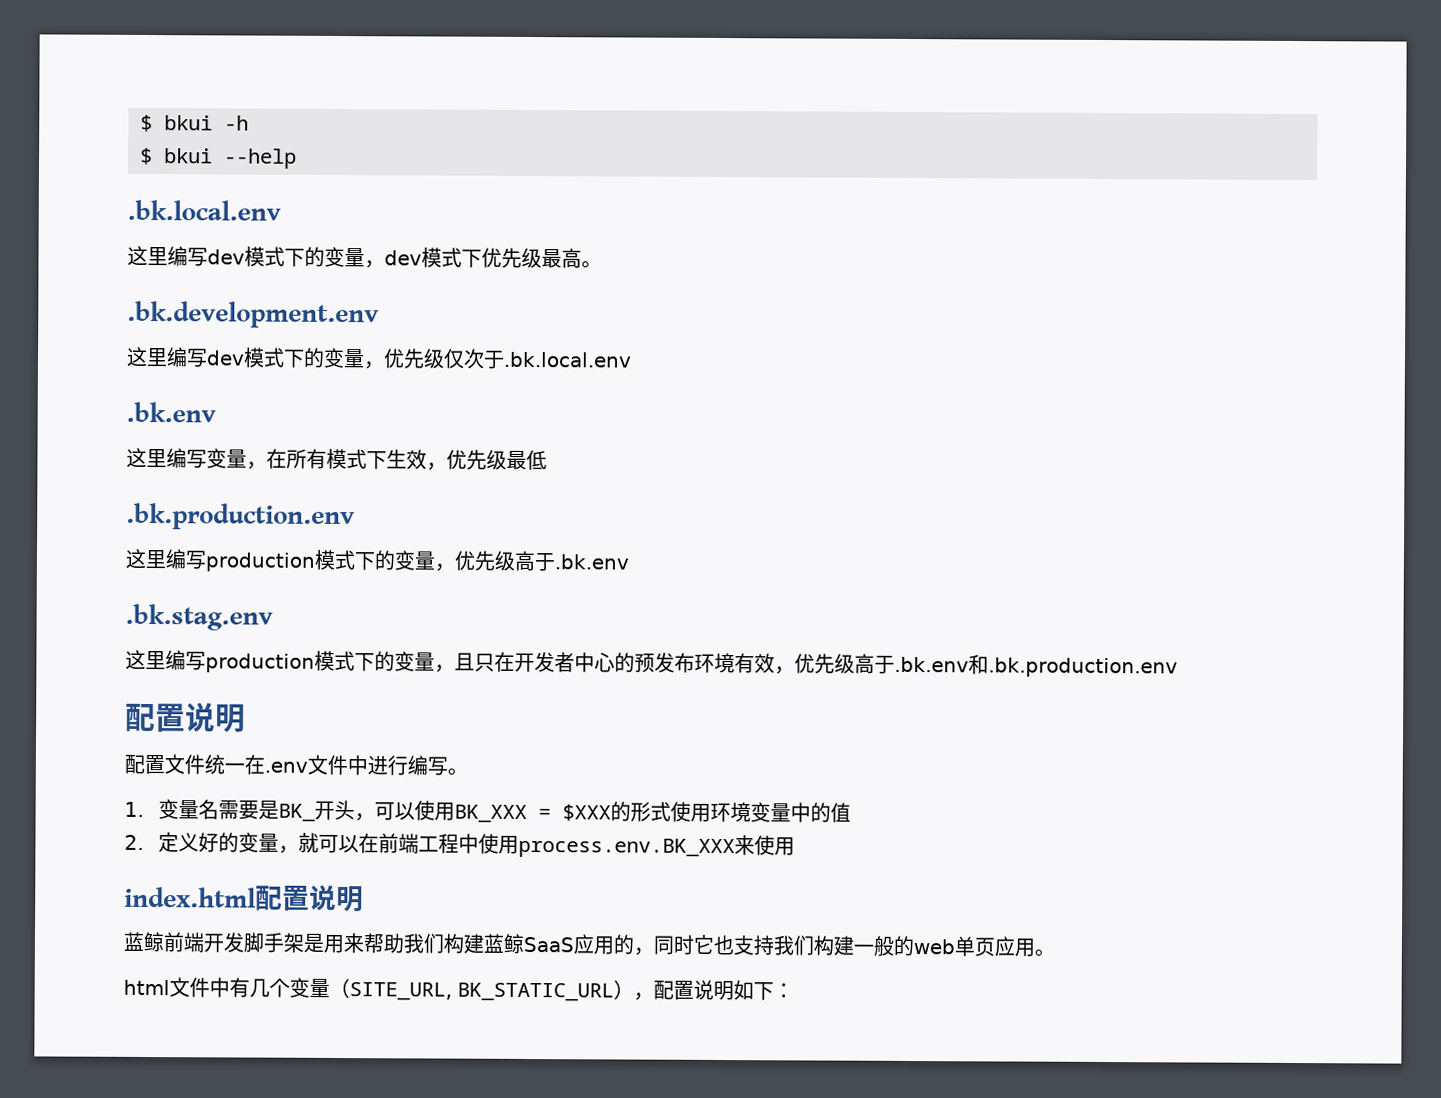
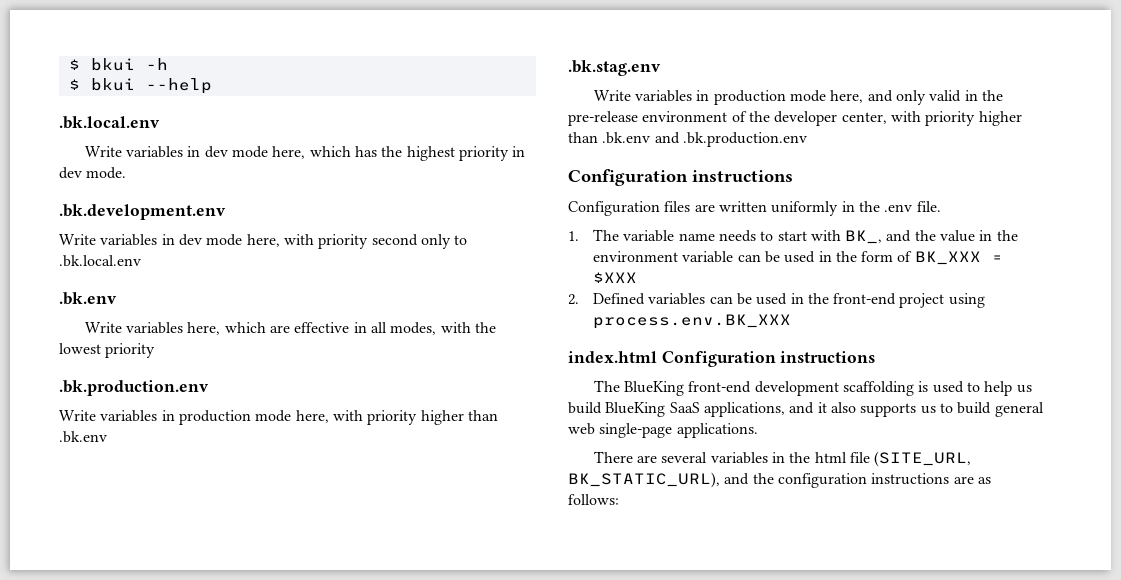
[127,245,602,269] [127,300,379,329] [126,346,632,370] [126,401,216,423] [126,447,547,471] [126,502,355,531] [125,548,629,572] [125,603,273,631] [125,649,1178,678] [125,702,246,733] [124,754,468,776] [124,799,852,823] [124,832,520,854] 这里编写dev模式下的变量，dev模式下优先级最高。 // .bk.development.env // 这里编写dev模式下的变量，优先级仅次于.bk.local.env // .bk.env // 这里编写变量，在所有模式下生效，优先级最低 // .bk.production.env // 这里编写production模式下的变量，优先级高于.bk.env // .bk.stag.env // 这里编写production模式下的变量，且只在开发者中心的预发布环境有效，优先级高于.bk.env和.bk.production.env // 配置说明 // 配置文件统一在.env文件中进行编写。 // 1.变量名需要是BK_开头，可以使用BK_XXX = $XXX的形式使用环境变量中的值 // 2.定义好的变量，就可以在前端工程中使用 -> [84,146,526,161] [59,167,127,179] [59,204,226,220] [59,234,468,249] [59,255,141,267] [59,292,117,305] [84,322,497,335] [59,343,156,358] [59,380,209,396] [59,410,498,425] [59,431,107,443] [568,60,661,76] [593,90,1004,105] [568,111,1022,126] [568,132,807,147] [568,169,793,186] [568,201,941,216] [568,229,1018,244] [592,251,1003,265] [592,272,637,283] [568,293,985,308] Write variables in dev mode here, which has the highest priority in dev mode. // .bk.development.env // Write variables in dev mode here, with priority second only to .bk.local.env // .bk.env // Write variables here, which are effective in all modes, with the lowest priority // .bk.production.env // Write variables in production mode here, with priority higher than .bk.env // .bk.stag.env // Write variables in production mode here, and only valid in the pre-release environment of the developer center, with priority higher than .bk.env and .bk.production.env // Configuration instructions // Configuration files are written uniformly in the .env file. // 1. The variable name needs to start with BK_, and the value in the environment variable can be used in the form of BK_XXX = $XXX // 2. Defined variables can be used in the front-end project using
[734,835,796,856] 来使用 -> (791, 321) none
[255,884,364,913] [123,931,1055,957] [123,977,794,1002] 配置说明 // 蓝鲸前端开发脚手架是用来帮助我们构建蓝鲸SaaS应用的，同时它也支持我们构建一般的web单页应用。 // html文件中有几个变量（SITE_URL, BK_STATIC_URL），配置说明如下： -> [661,351,876,367] [593,380,1032,396] [568,402,1044,417] [568,423,758,438] [593,451,972,467] [568,472,991,488] [568,494,619,505] Configuration instructions // The BlueKing front-end development scaffolding is used to help us build BlueKing SaaS applications, and it also supports us to build general web single-page applications. // There are several variables in the html file (SITE_URL, BK_STATIC_URL), and the configuration instructions are as follows:

